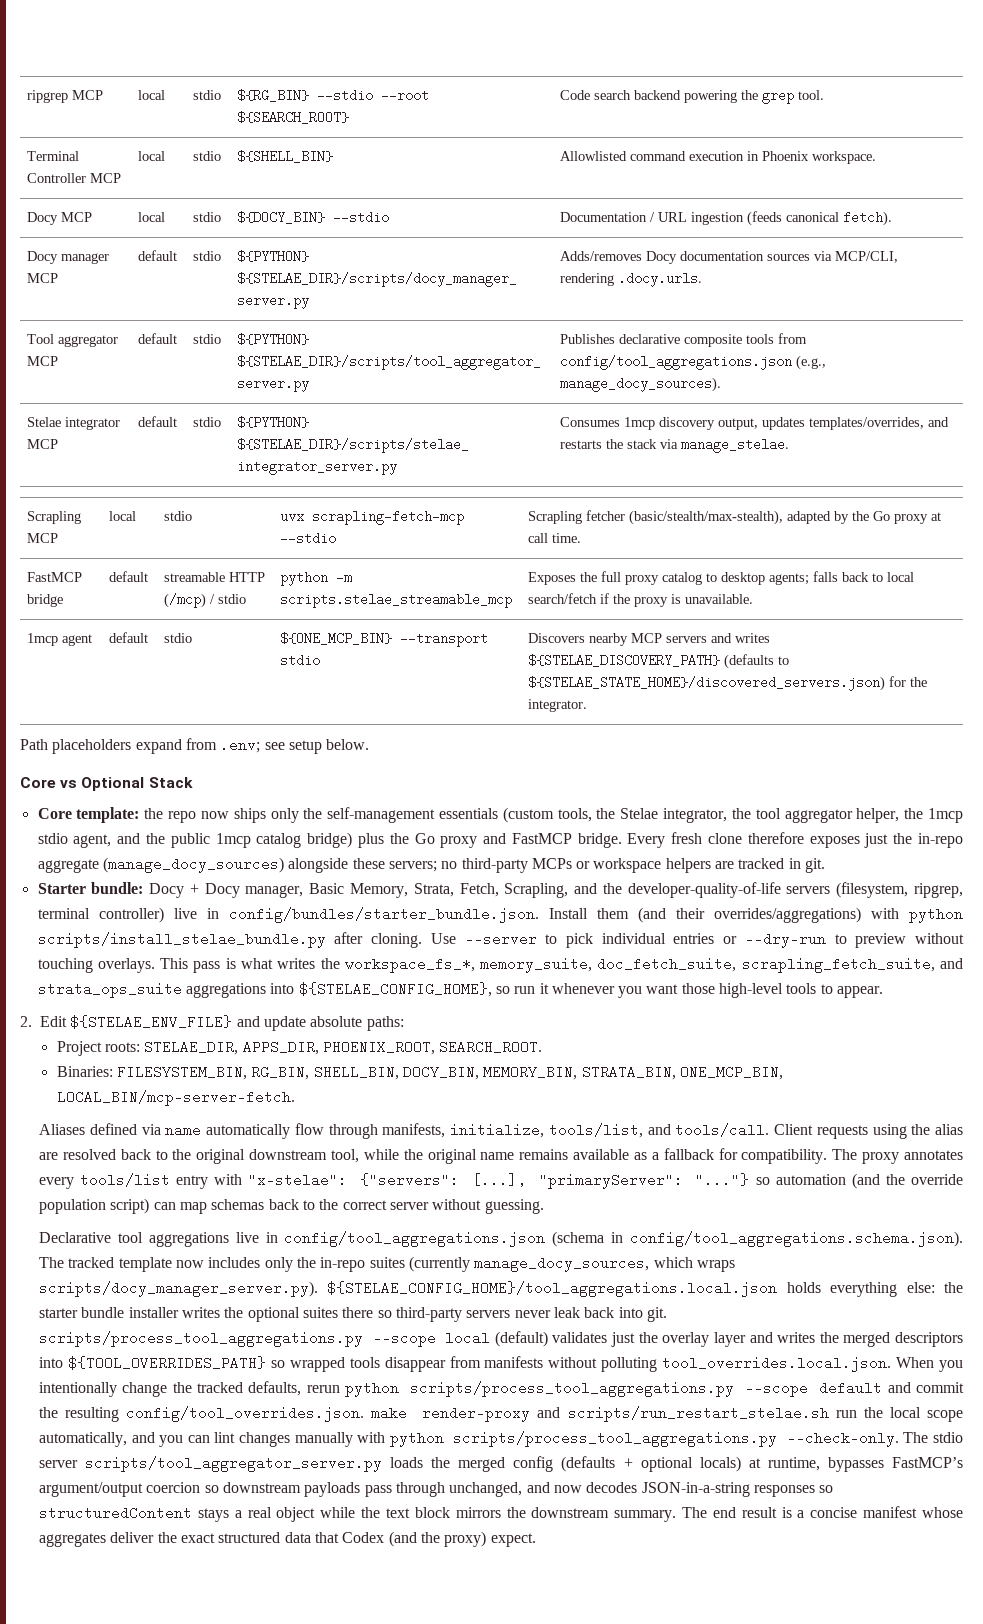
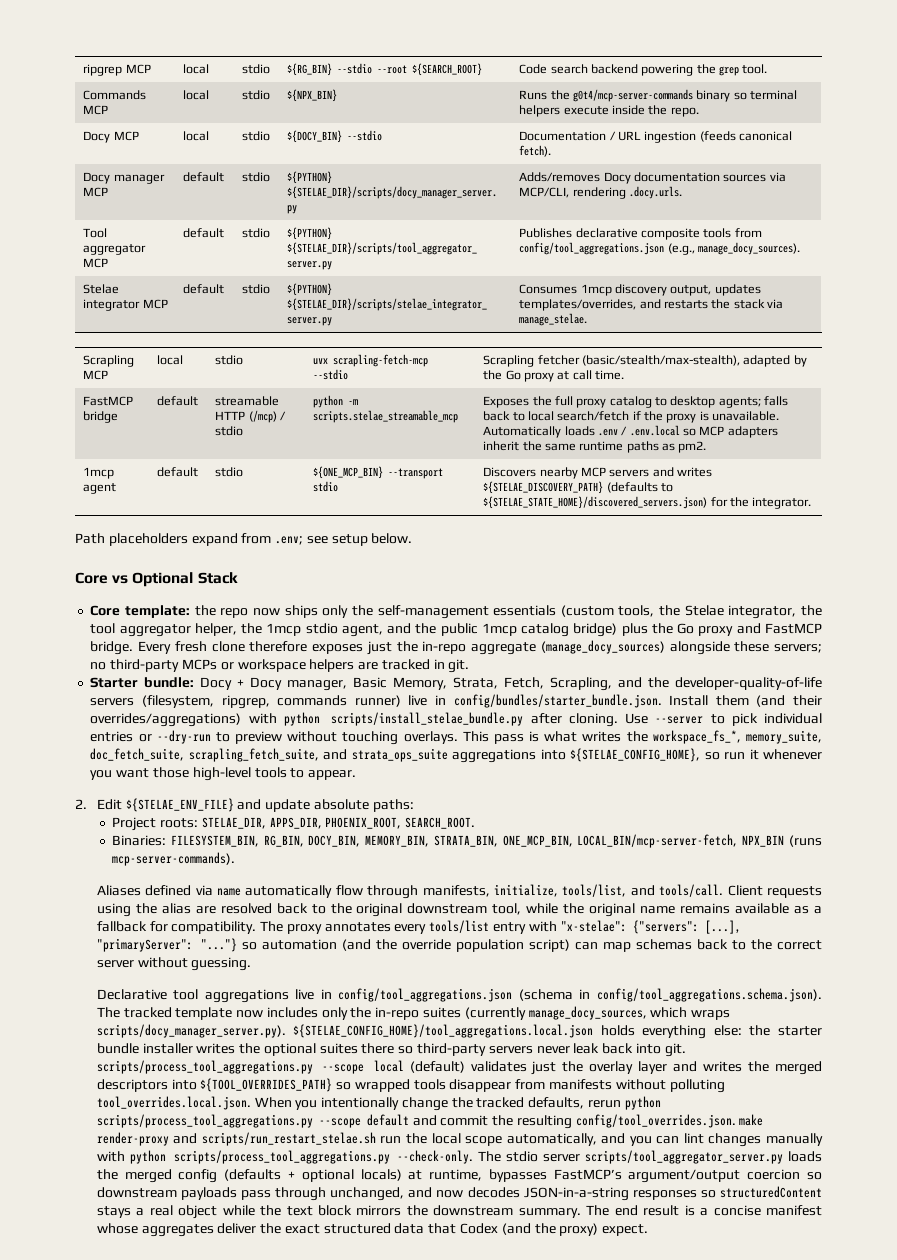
[27,151,80,161] [27,173,122,183] [138,151,166,161] [193,151,222,161] [237,150,334,163] [560,151,877,164] Terminal Controller MCP | local | stdio | ${SHELL_BIN} | Allowlisted command execution in Phoenix workspace. -> [83,90,147,100] [83,105,109,115] [183,90,210,100] [242,90,271,100] [287,89,338,102] [519,89,797,102] [519,105,699,117] Commands MCP | local | stdio | ${NPX_BIN} | Runs the g0t4/mcp-server-commands binary so terminal helpers execute inside the repo.
(754, 599) none -> [483,425,778,438] [483,441,707,453] Automatically loads .env / .env.local so MCP adapters inherit the same runtime paths as pm2.
[37,907,164,923] terminal controller) -> [277,695,401,707] commands runner)
[313,1065,399,1080] SHELL_BIN, -> (304, 841) none
[56,1090,295,1106] LOCAL_BIN/mcp-server-fetch. -> [577,834,822,848] [112,852,236,866] LOCAL_BIN/mcp-server-fetch, NPX_BIN (runs mcp-server-commands).

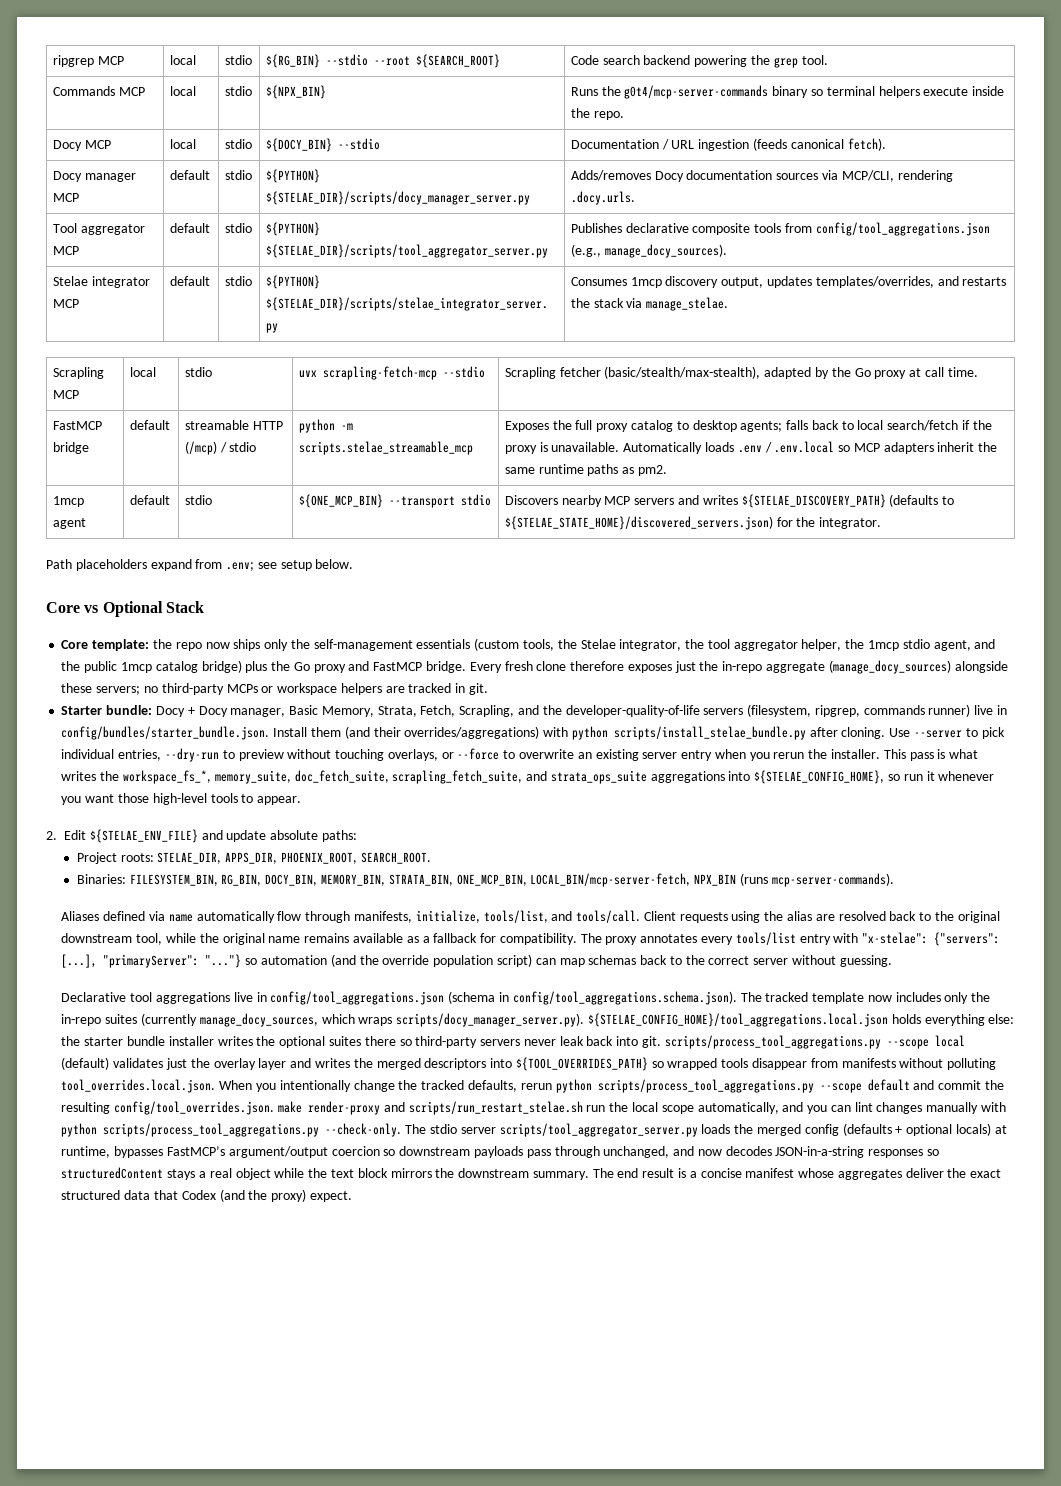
[90,731,152,742] entries or -> [118,749,162,761] entries,
[403,731,458,744] overlays. -> [387,748,880,761] overlays, or --force to overwrite an existing server entry when you rerun the installer.

